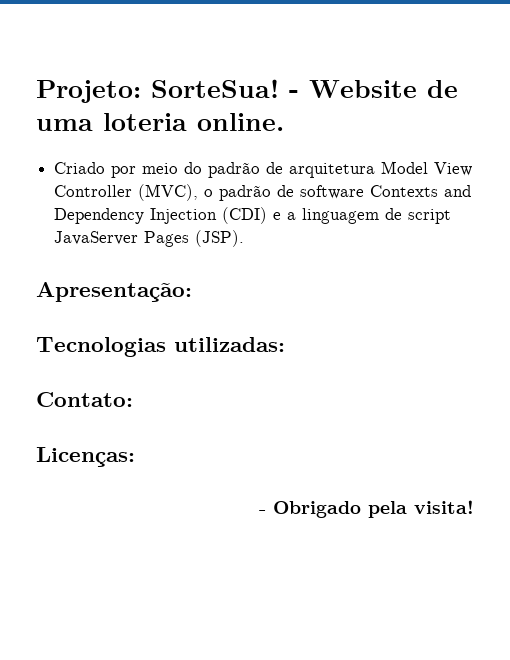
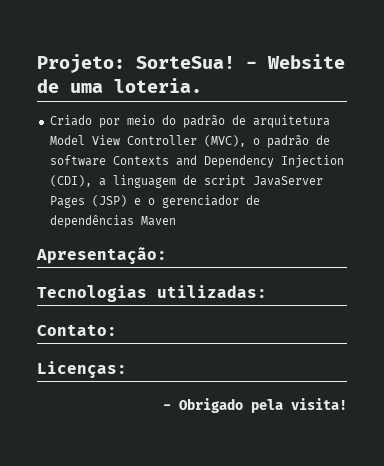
[103,113,284,131] loteria online. -> [114,78,202,93] loteria.
[222,207,282,224] (CDI) e -> [49,175,92,187] (CDI),
[195,230,245,247] (JSP). -> [91,195,260,208] [49,215,176,228] (JSP) e o gerenciador de dependências Maven

